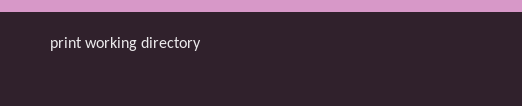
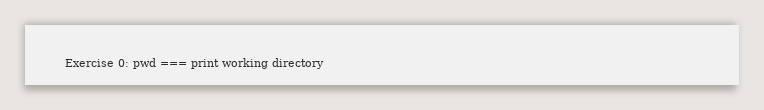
(50, 44) none -> [65,58,187,69] Exercise 0: pwd ===

